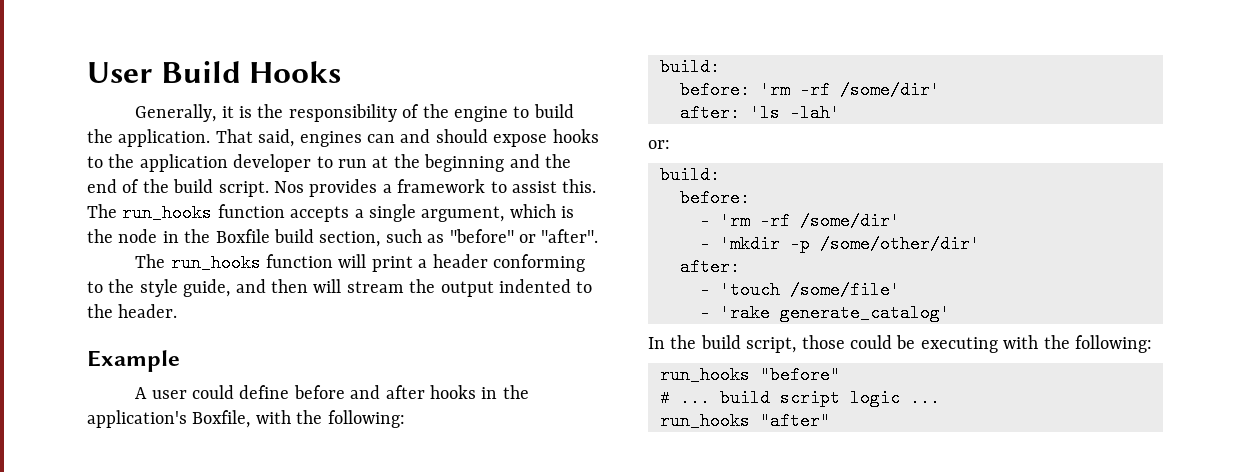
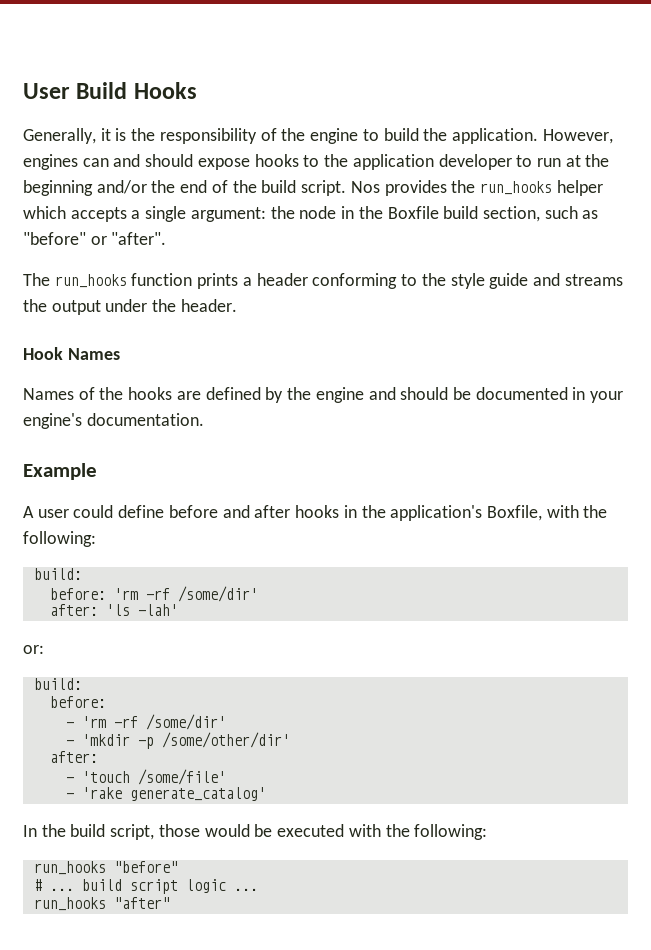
[215,129,295,147] That said, -> [542,129,613,144] However,
[509,154,540,168] and -> [96,180,147,194] and/or
[382,179,597,193] [87,204,575,222] a framework to assist this. The run_hooks function accepts a single argument, which is -> [451,180,603,196] [23,206,266,222] the run_hooks helper which accepts a single argument:
[338,254,413,272] will print -> [197,273,239,289] prints
[183,279,593,297] [87,304,178,318] guide, and then will stream the output indented to the header. -> [489,273,623,289] [23,299,237,315] [23,347,120,360] [23,387,624,403] [23,413,204,429] guide and streams the output under the header. // Hook Names // Names of the hooks are defined by the engine and should be documented in your engine's documentation.
[850,335,998,353] could be executing -> [204,824,345,837] would be executed

